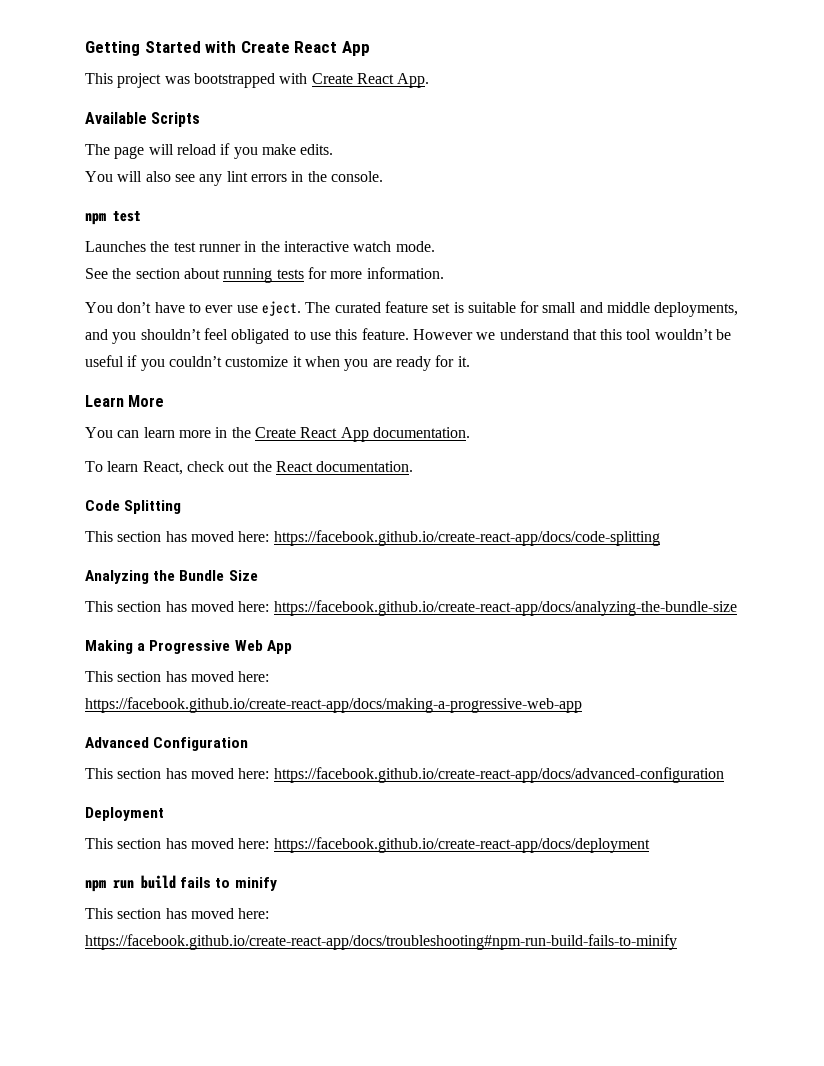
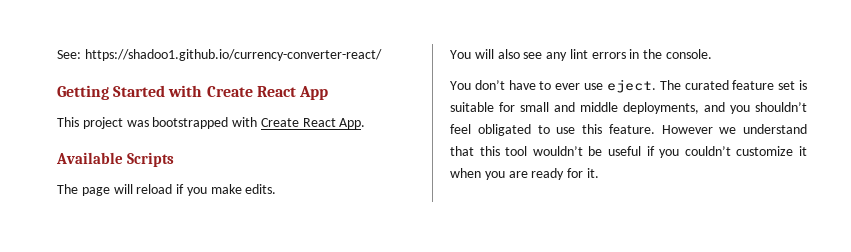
(85, 48) none -> [57,49,382,61] See: https://shadoo1.github.io/currency-converter-react/ //
[85,211,141,225] [85,241,435,252] [85,267,444,283] // npm test // Launches the test runner in the interactive watch mode. // See the section about running tests for more information. -> (713, 54) none
[85,395,165,407] [85,427,470,442] [85,461,414,475] [85,500,182,514] [85,530,660,546] [85,570,258,584] [85,600,737,616] [85,640,292,654] [85,671,270,682] [85,697,582,713] [85,737,249,751] [85,767,724,783] [85,807,164,821] [85,837,650,853] [85,875,277,892] [85,908,270,919] [85,934,677,950] // Learn More // You can learn more in the Create React App documentation. // To learn React, check out the React documentation. // Code Splitting // This section has moved here: https://facebook.github.io/create-react-app/docs/code-splitting // Analyzing the Bundle Size // This section has moved here: https://facebook.github.io/create-react-app/docs/analyzing-the-bundle-size // Making a Progressive Web App // This section has moved here: https://facebook.github.io/create-react-app/docs/making-a-progressive-web-app // Advanced Configuration // This section has moved here: https://facebook.github.io/create-react-app/docs/advanced-configuration // Deployment // This section has moved here: https://facebook.github.io/create-react-app/docs/deployment // npm run build fails to minify // This section has moved here: https://facebook.github.io/create-react-app/docs/troubleshooting#npm-run-build-fails-to-minify -> (599, 173) none

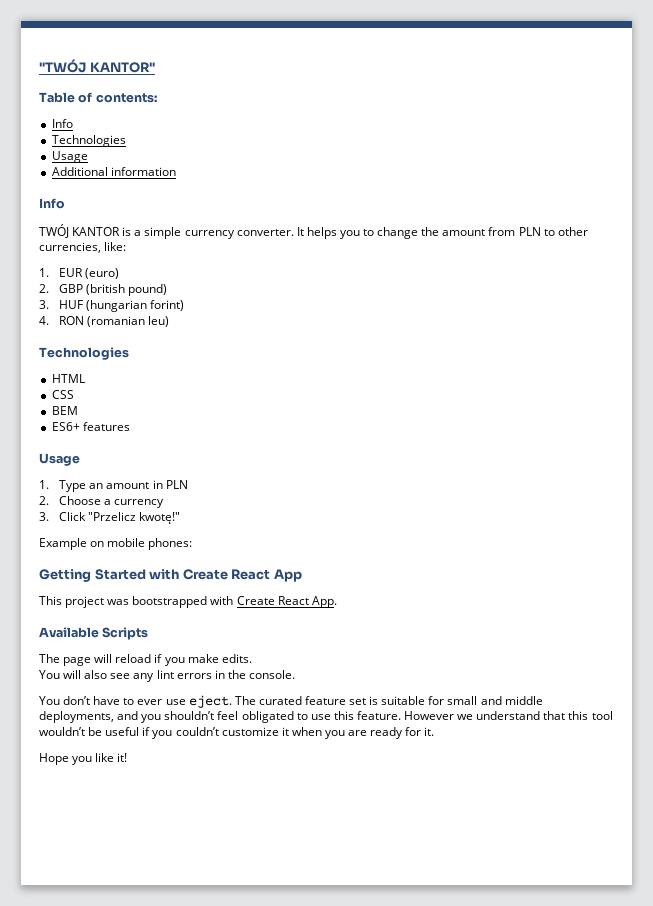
[57,49,382,61] See: https://shadoo1.github.io/currency-converter-react/ -> [39,59,155,73] [39,92,157,103] [51,119,73,128] [51,135,126,147] [51,151,88,163] [51,167,176,176] [39,198,65,209] [39,224,588,239] [39,242,127,253] [39,268,120,279] [39,284,168,296] [39,300,185,312] [39,316,170,327] [39,347,129,360] [51,374,85,383] [51,390,74,399] [51,406,78,415] [51,422,130,431] [39,453,80,466] [39,480,188,492] [39,496,165,508] [39,512,181,524] [39,538,193,550] "TWÓJ KANTOR" // Table of contents: // Info // Technologies // Usage // Additional information // Info // TWÓJ KANTOR is a simple currency converter. It helps you to change the amount from PLN to other currencies, like: // 1. EUR (euro) // 2. GBP (british pound) // 3. HUF (hungarian forint) // 4. RON (romanian leu) // Technologies // HTML // CSS // BEM // ES6+ features // Usage // 1. Type an amount in PLN // 2. Choose a currency // 3. Click "Przelicz kwotę!" // Example on mobile phones:
(599, 173) none -> [39,753,128,765] // Hope you like it!

